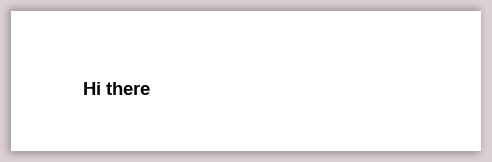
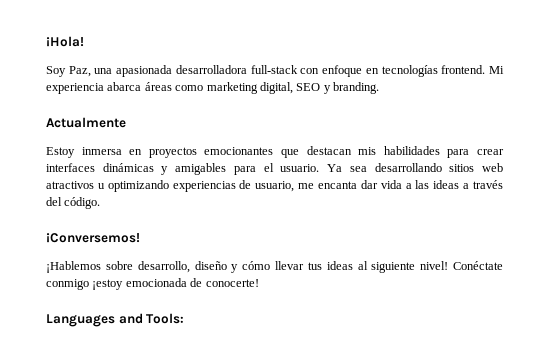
[83,82,150,95] Hi there -> [46,36,84,47] [46,65,505,77] [46,82,379,94] [46,117,126,128] [46,146,505,158] [46,163,504,175] [46,180,503,192] [46,197,101,209] [46,233,140,243] [46,261,503,273] [46,278,259,290] [46,313,185,327] ¡Hola! // Soy Paz, una apasionada desarrolladora full-stack con enfoque en tecnologías frontend. Mi experiencia abarca áreas como marketing digital, SEO y branding. // Actualmente // Estoy inmersa en proyectos emocionantes que destacan mis habilidades para crear interfaces dinámicas y amigables para el usuario. Ya sea desarrollando sitios web atractivos u optimizando experiencias de usuario, me encanta dar vida a las ideas a través del código. // ¡Conversemos! // ¡Hablemos sobre desarrollo, diseño y cómo llevar tus ideas al siguiente nivel! Conéctate conmigo ¡estoy emocionada de conocerte! // Languages and Tools:

